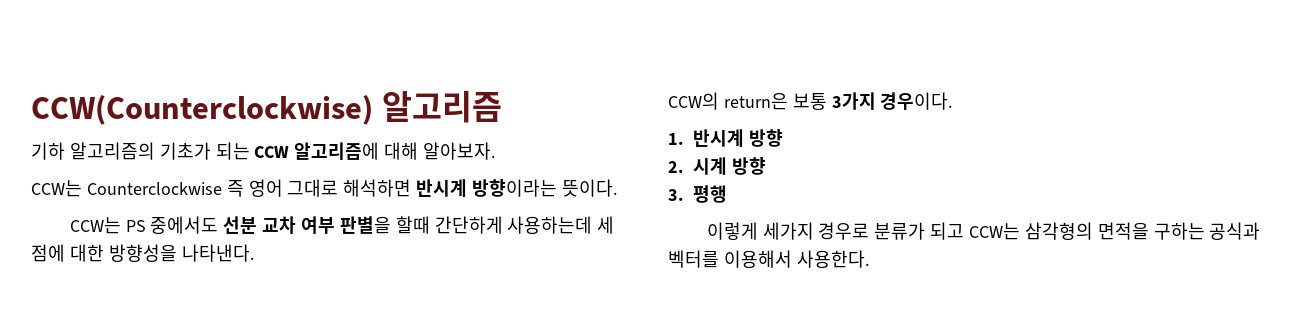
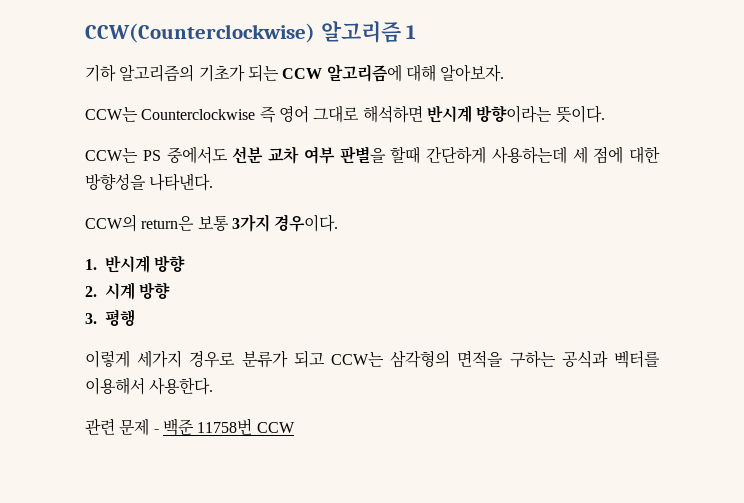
(502, 106) none -> [406,25,417,39] 1
(869, 259) none -> [85,418,295,436] // 관련 문제 - 백준 11758번 CCW

